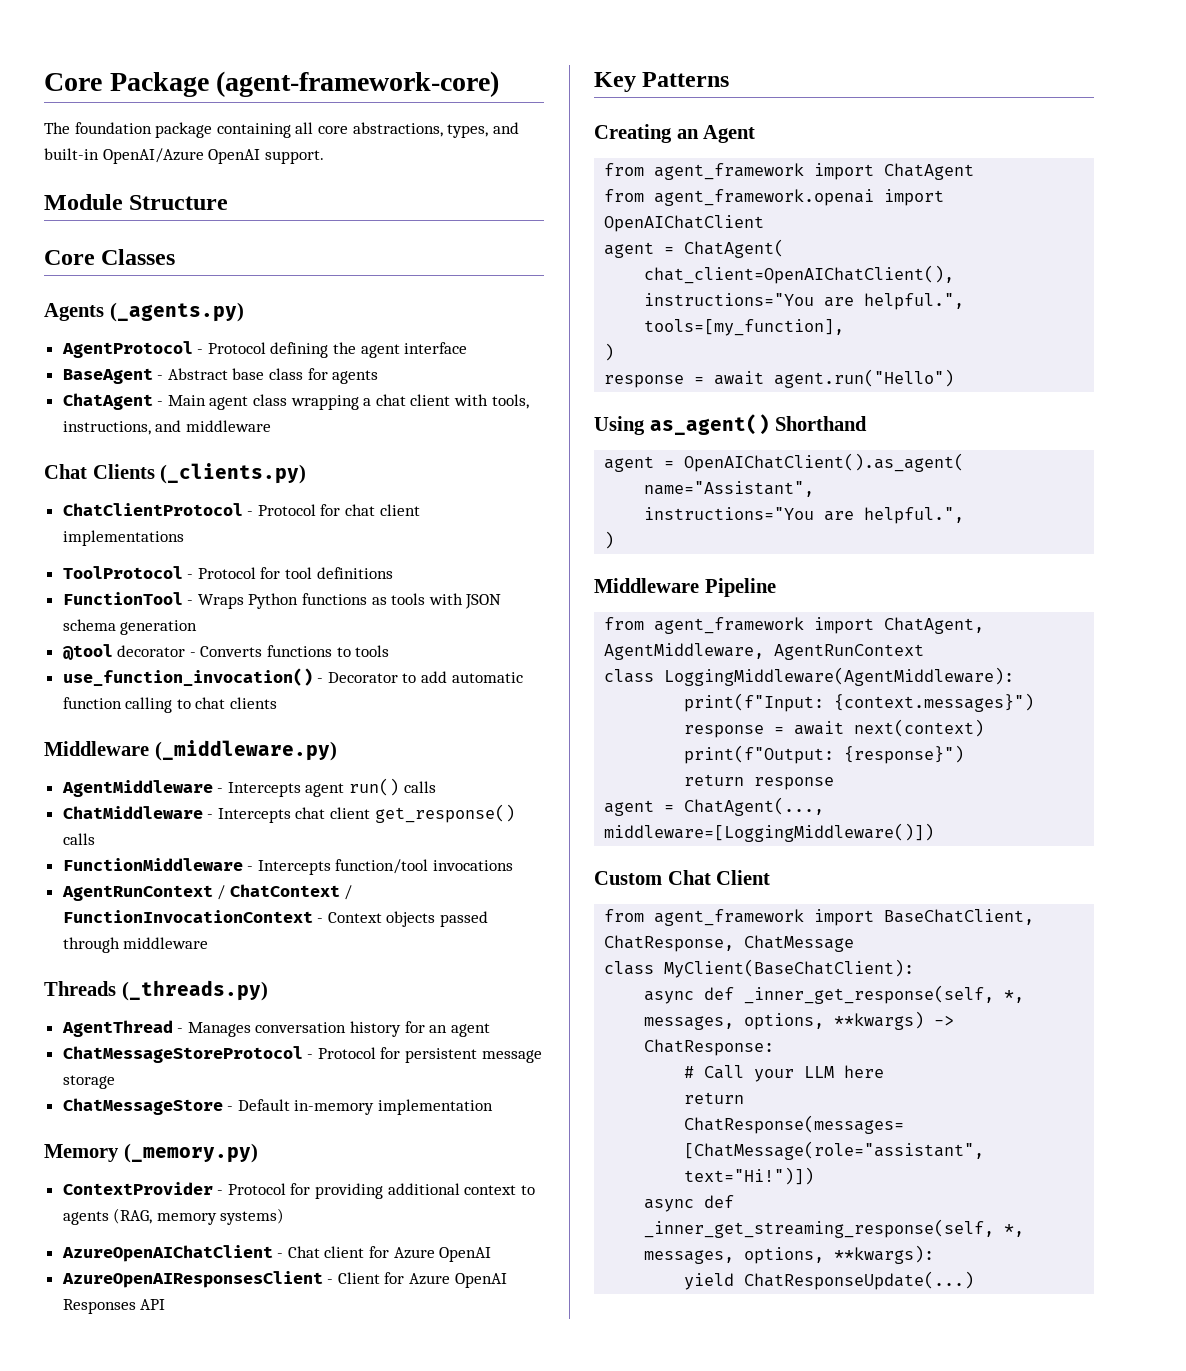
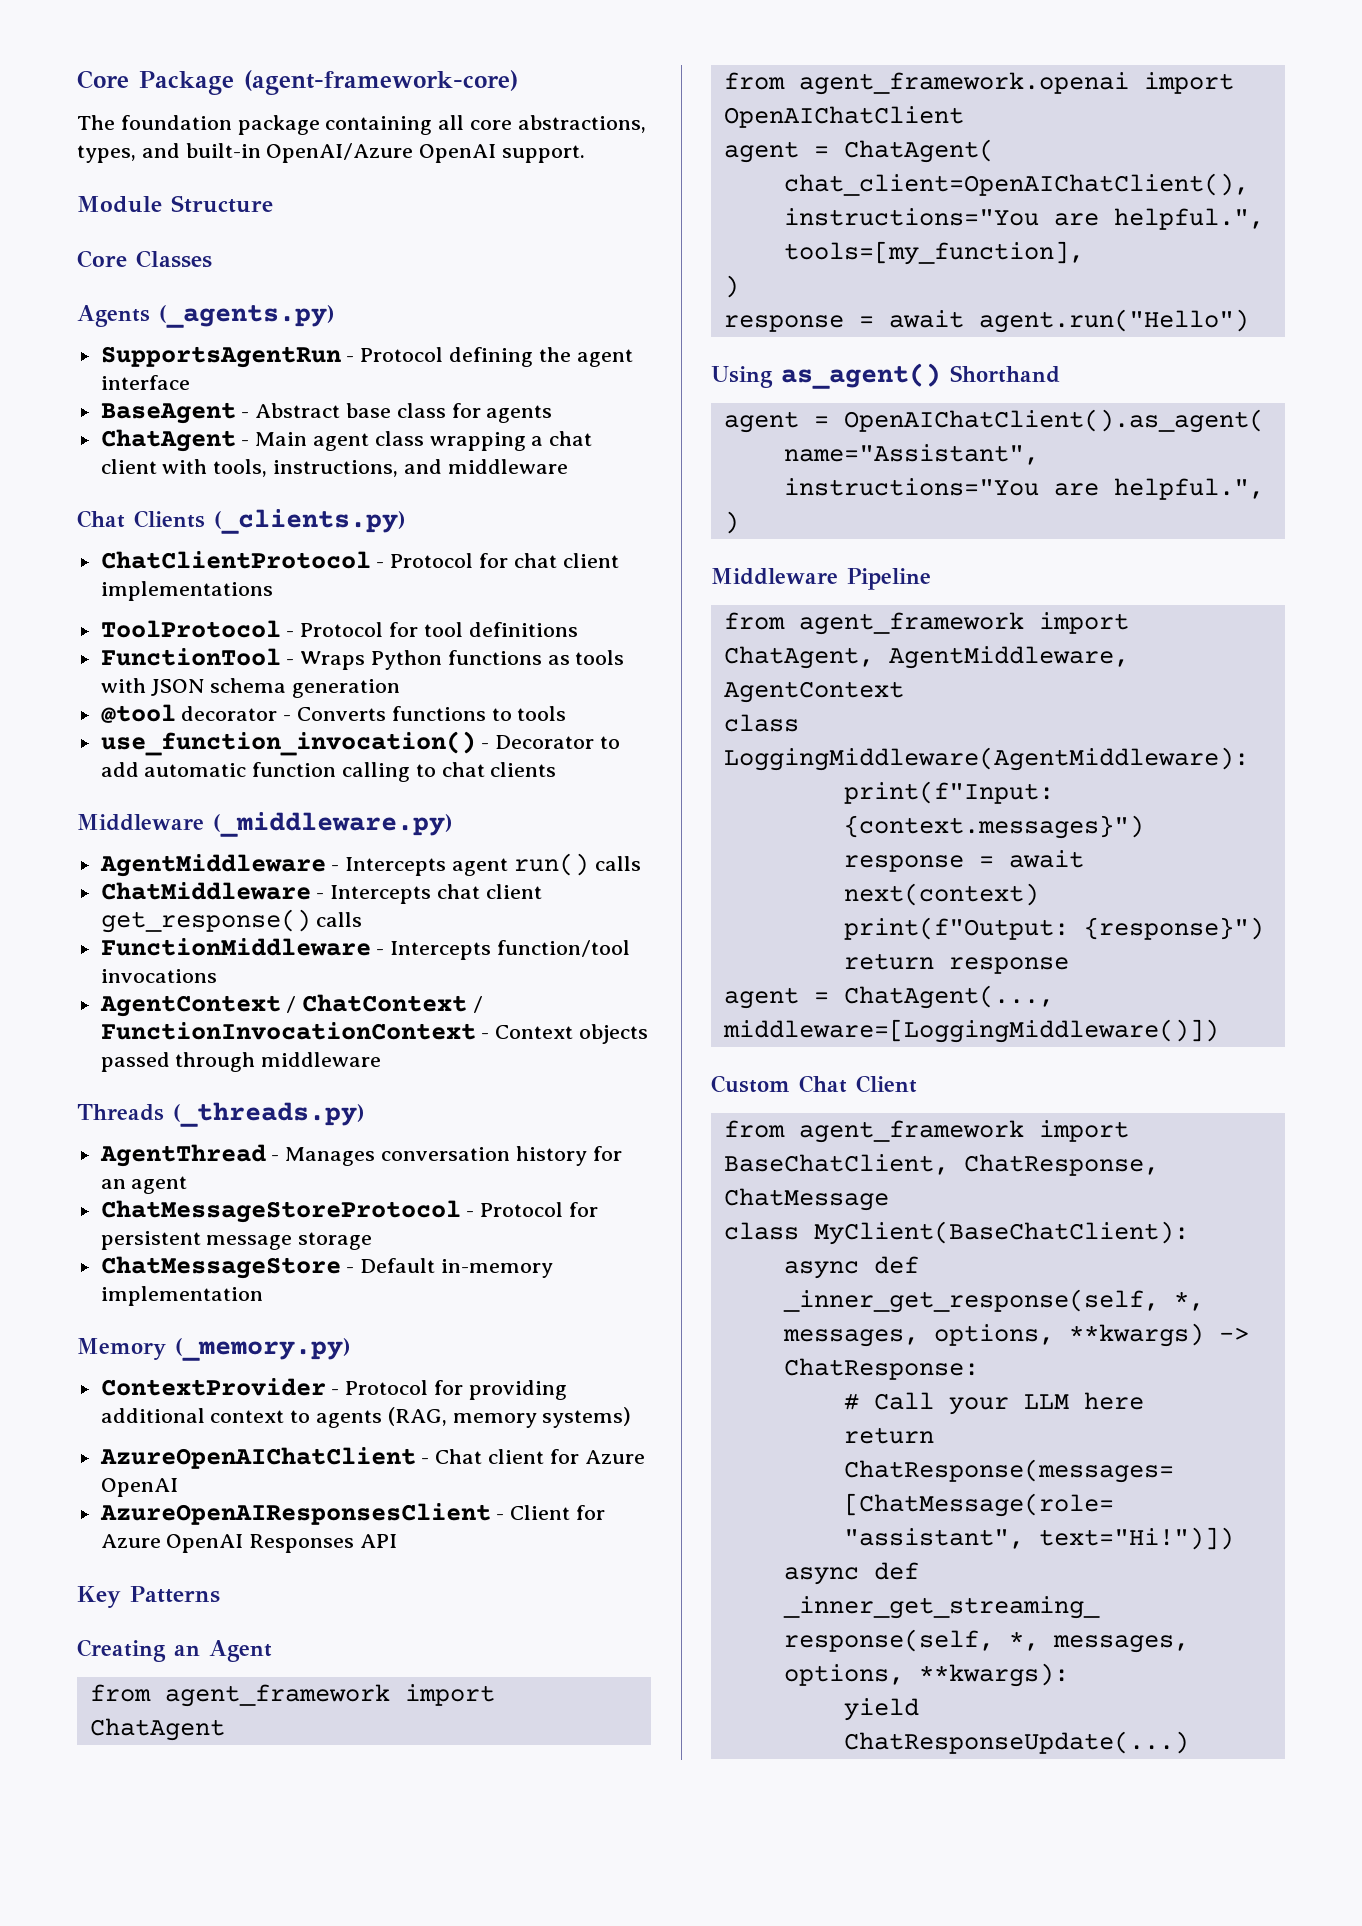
[61,341,193,358] AgentProtocol -> [100,346,341,368] SupportsAgentRun
[61,885,213,901] AgentRunContext -> [99,995,281,1017] AgentContext
[774,644,925,660] AgentRunContext -> [723,681,904,703] AgentContext

